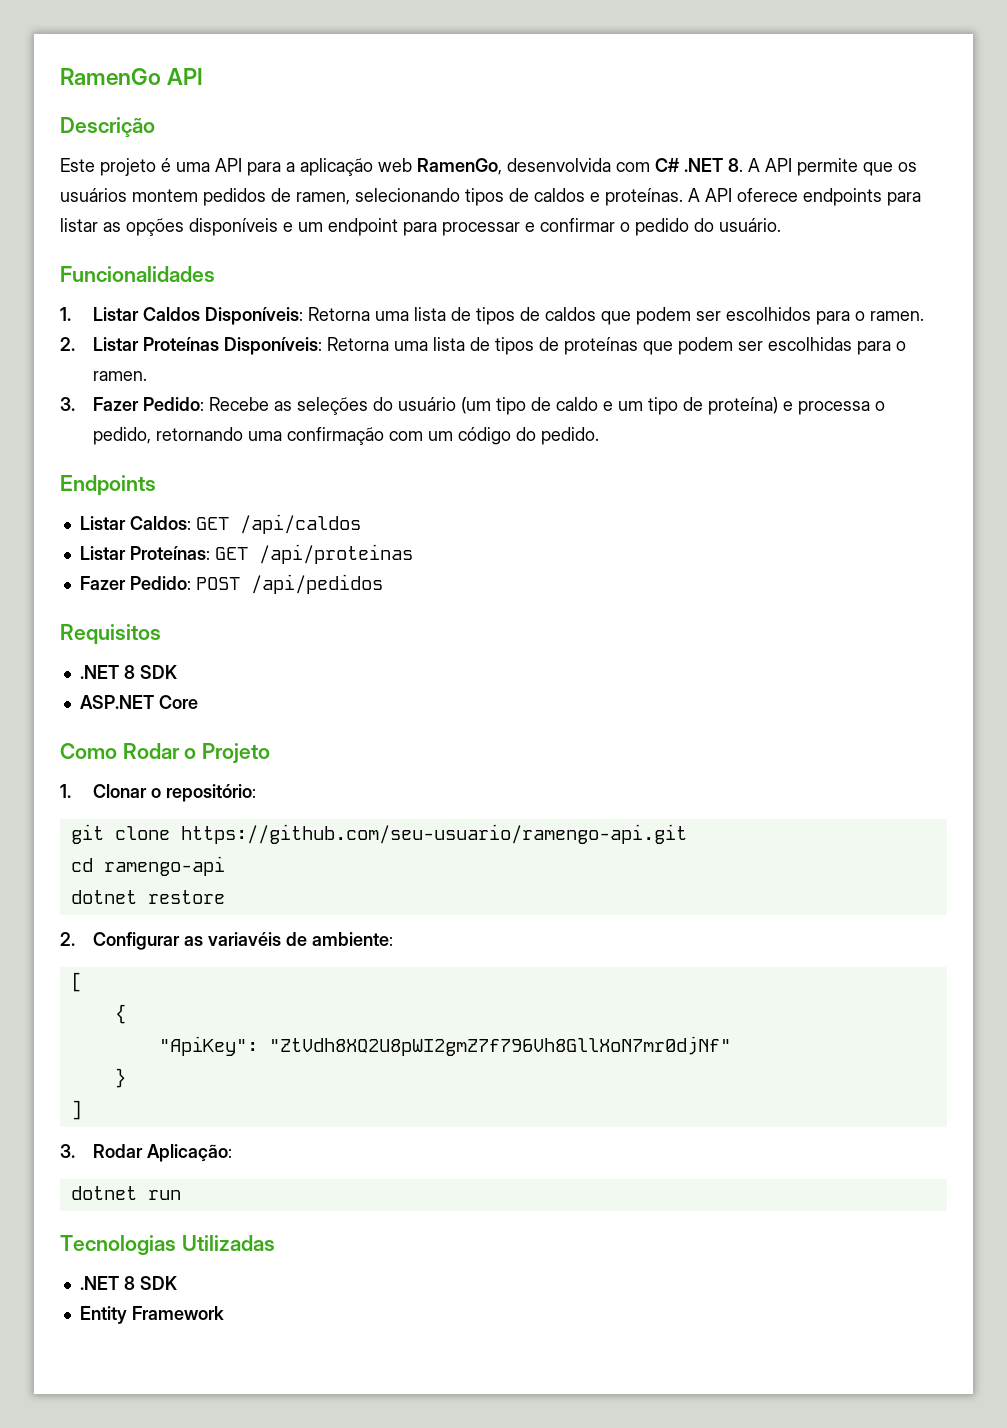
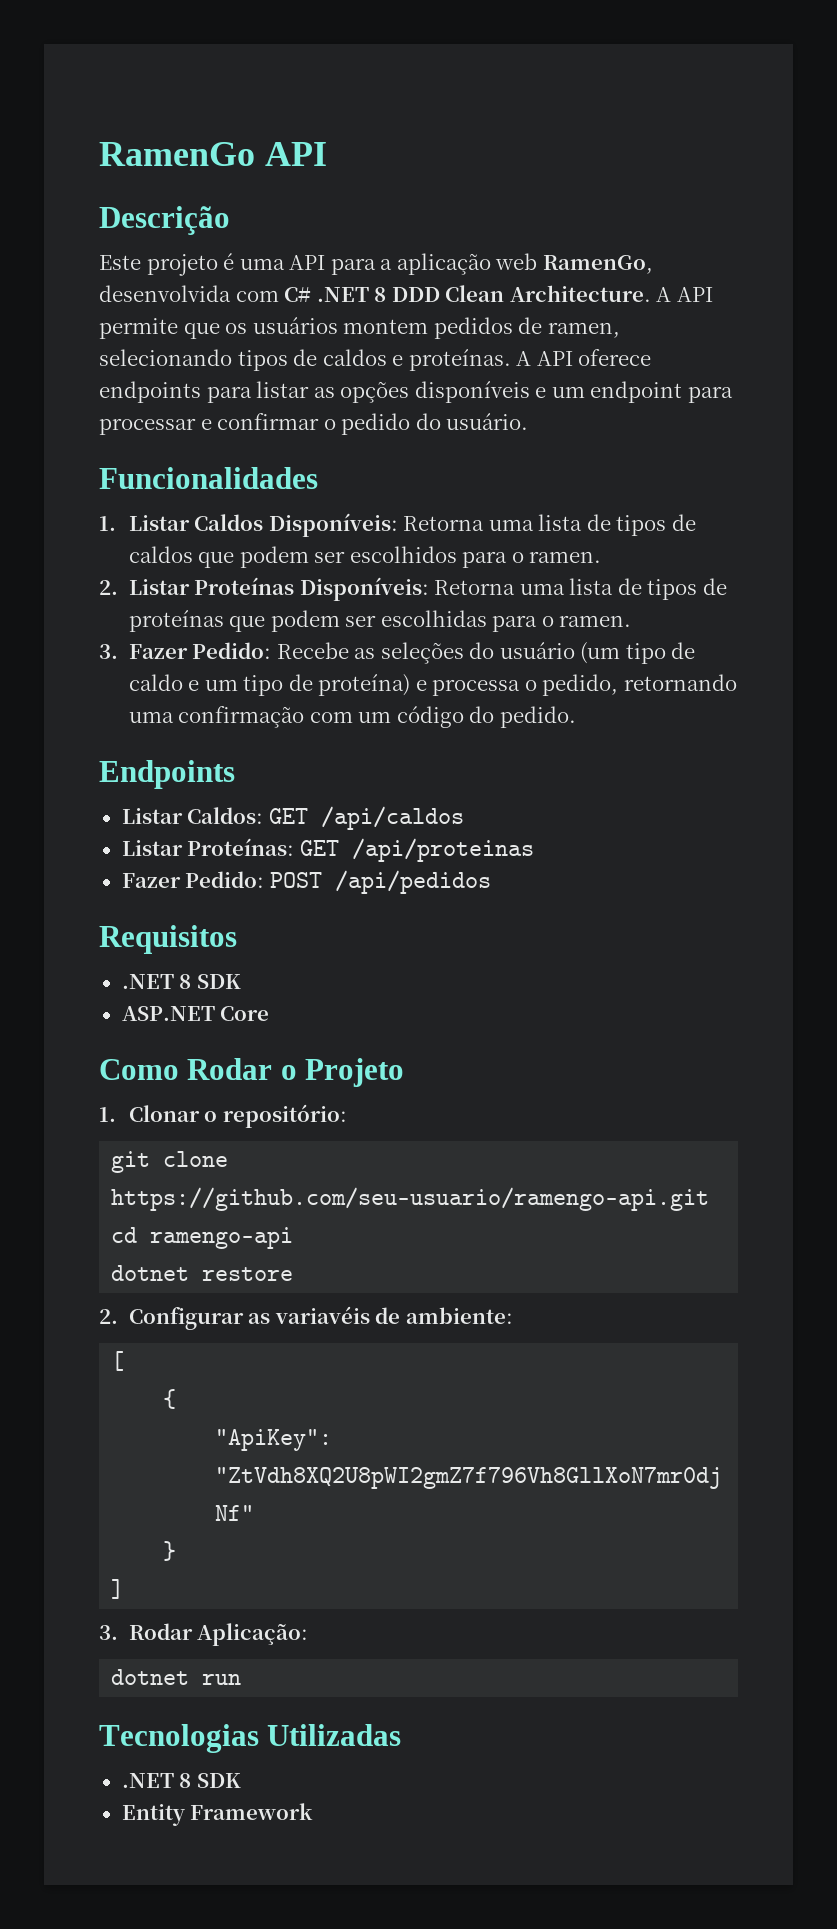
[728,158,743,172] 8. -> [374,285,651,302] 8 DDD Clean Architecture.

